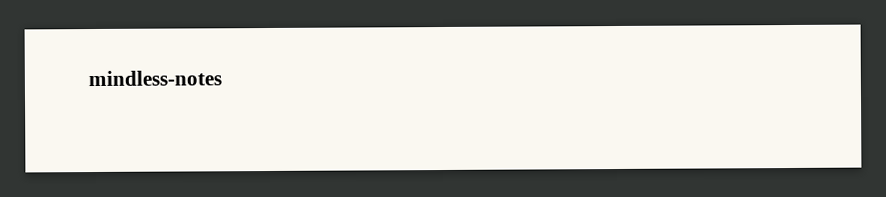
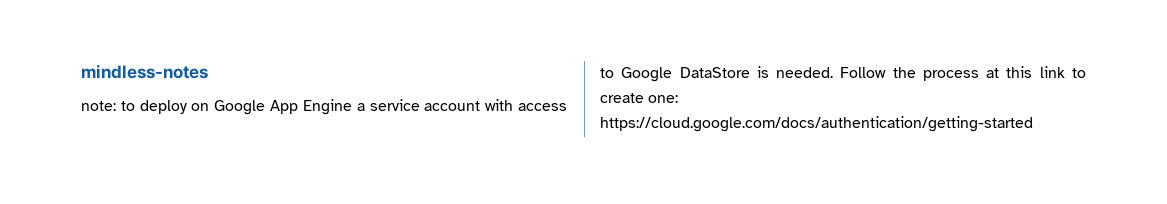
(222, 78) none -> [81,99,567,115] [600,66,1086,82] [600,93,679,103] [600,116,1033,132] // note: to deploy on Google App Engine a service account with access to Google DataStore is needed. Follow the process at this link to create one: https://cloud.google.com/docs/authentication/getting-started

